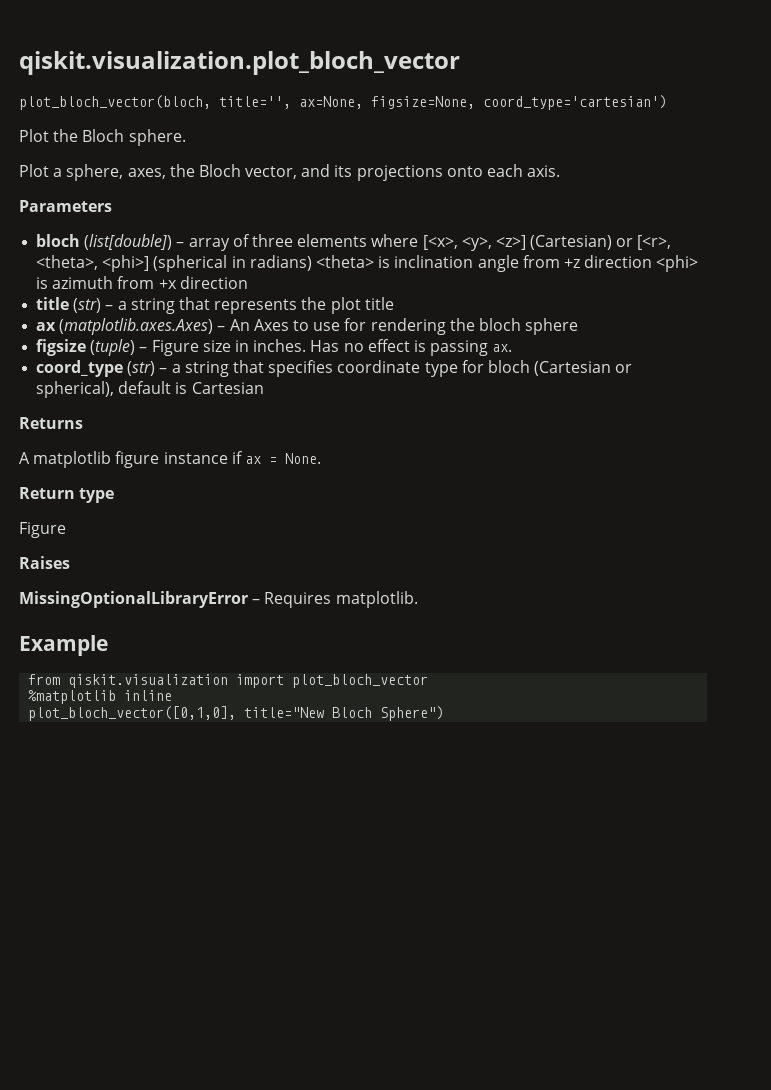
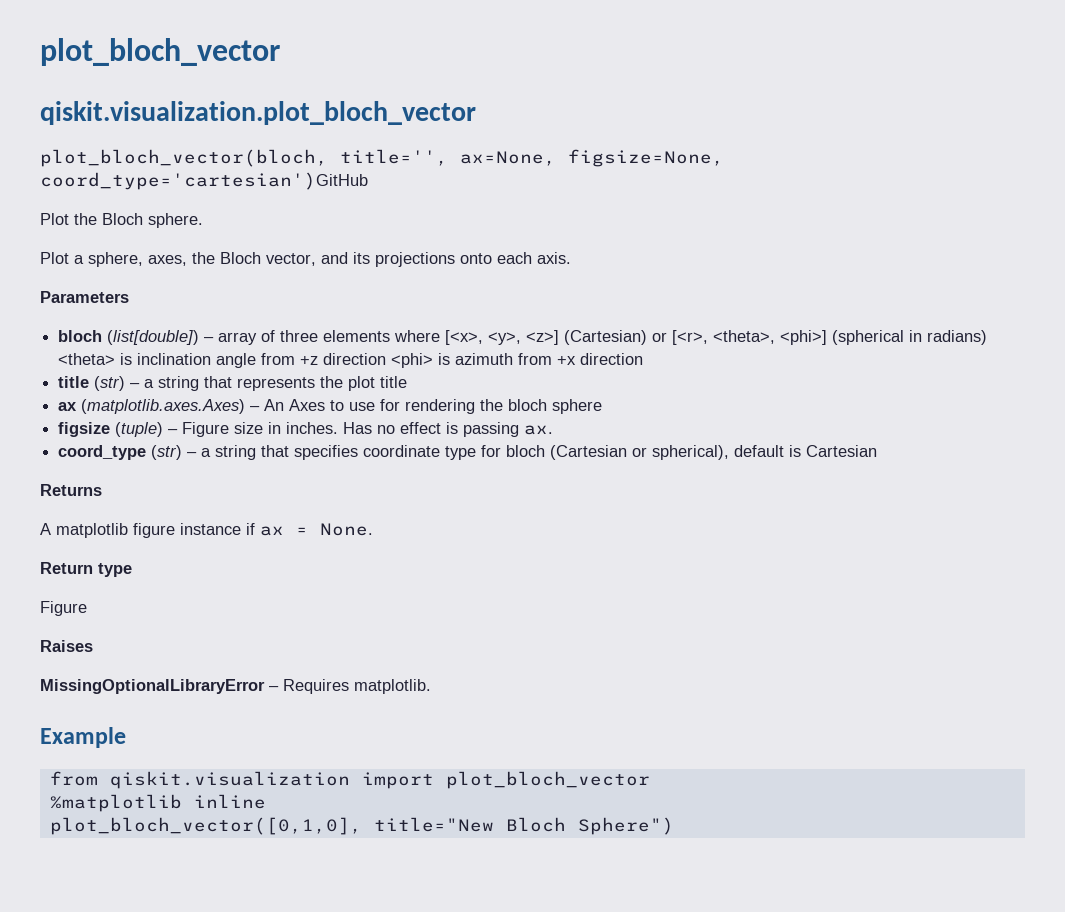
(19, 63) none -> [40,38,280,66] plot_bloch_vector //
[483,95,667,110] coord_type='cartesian') -> [40,172,368,190] coord_type='cartesian')GitHub

